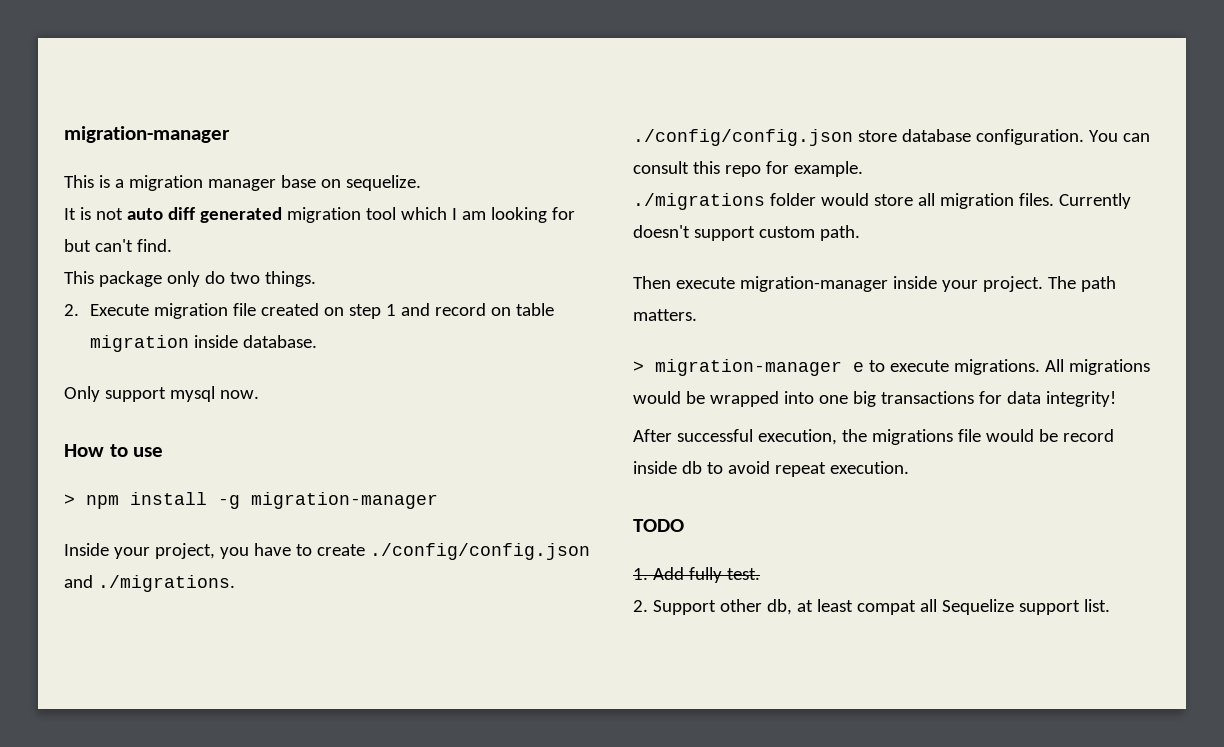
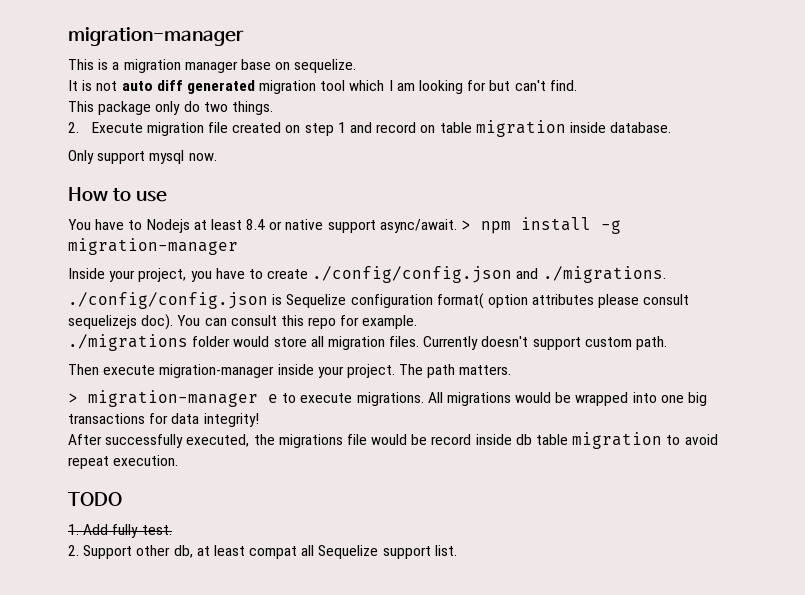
(164, 452) none -> [68,219,457,233] You have to Nodejs at least 8.4 or native support async/await.
[857,129,1084,145] store database configuration. -> [272,293,690,309] [68,314,174,330] is Sequelize configuration format( option attributes please consult sequelizejs doc).
[676,429,837,445] successful execution, -> [105,434,250,448] successfully executed,
(702, 467) none -> [536,432,663,449] table migration

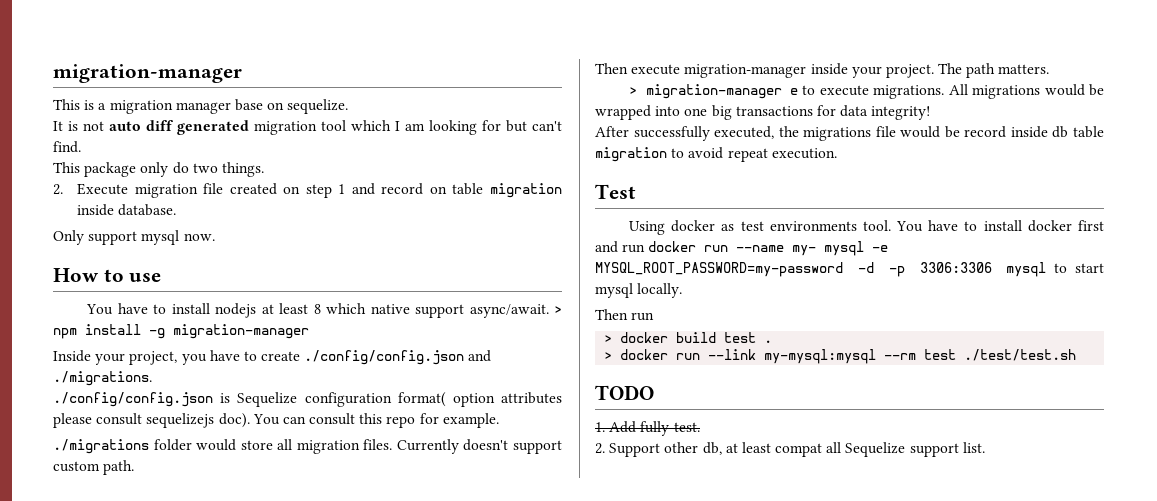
[146,219,283,233] Nodejs at least 8.4 or -> [171,303,367,318] install nodejs at least 8 which
(179, 460) none -> [595,184,636,199] [629,220,1104,235] [595,241,889,256] [595,262,1104,277] [595,283,683,298] [595,309,655,321] [604,332,773,343] [604,349,1077,364] // Test // Using docker as test environments tool. You have to install docker first and run docker run --name my- mysql -e MYSQL_ROOT_PASSWORD=my-password -d -p 3306:3306 mysql to start mysql locally. // Then run // > docker build test . // > docker run --link my-mysql:mysql --rm test ./test/test.sh

